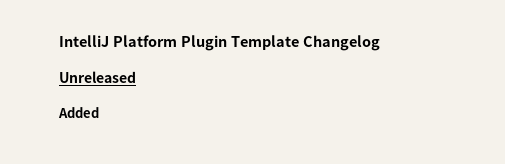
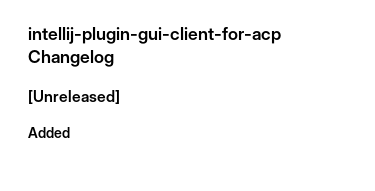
[59,35,299,51] IntelliJ Platform Plugin Template -> [28,27,281,44] intellij-plugin-gui-client-for-acp
[59,71,136,83] Unreleased -> [28,90,120,104] [Unreleased]

